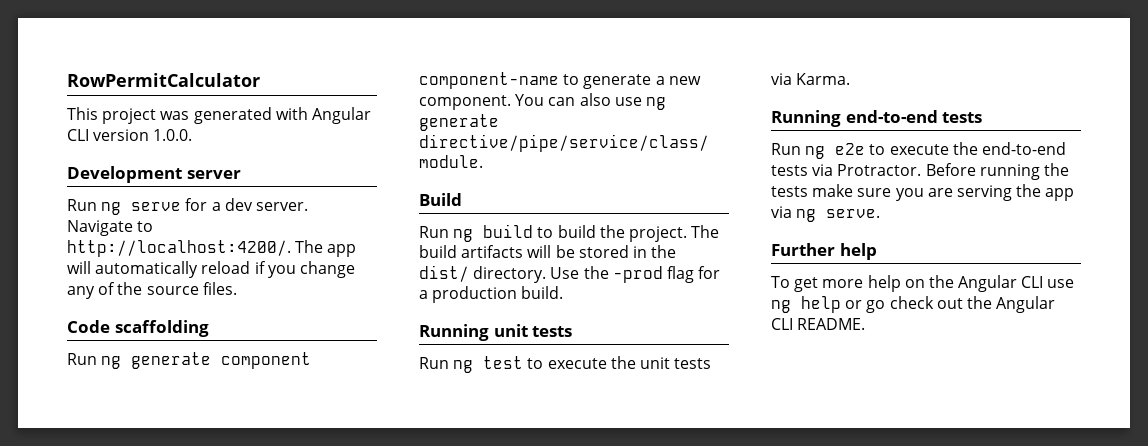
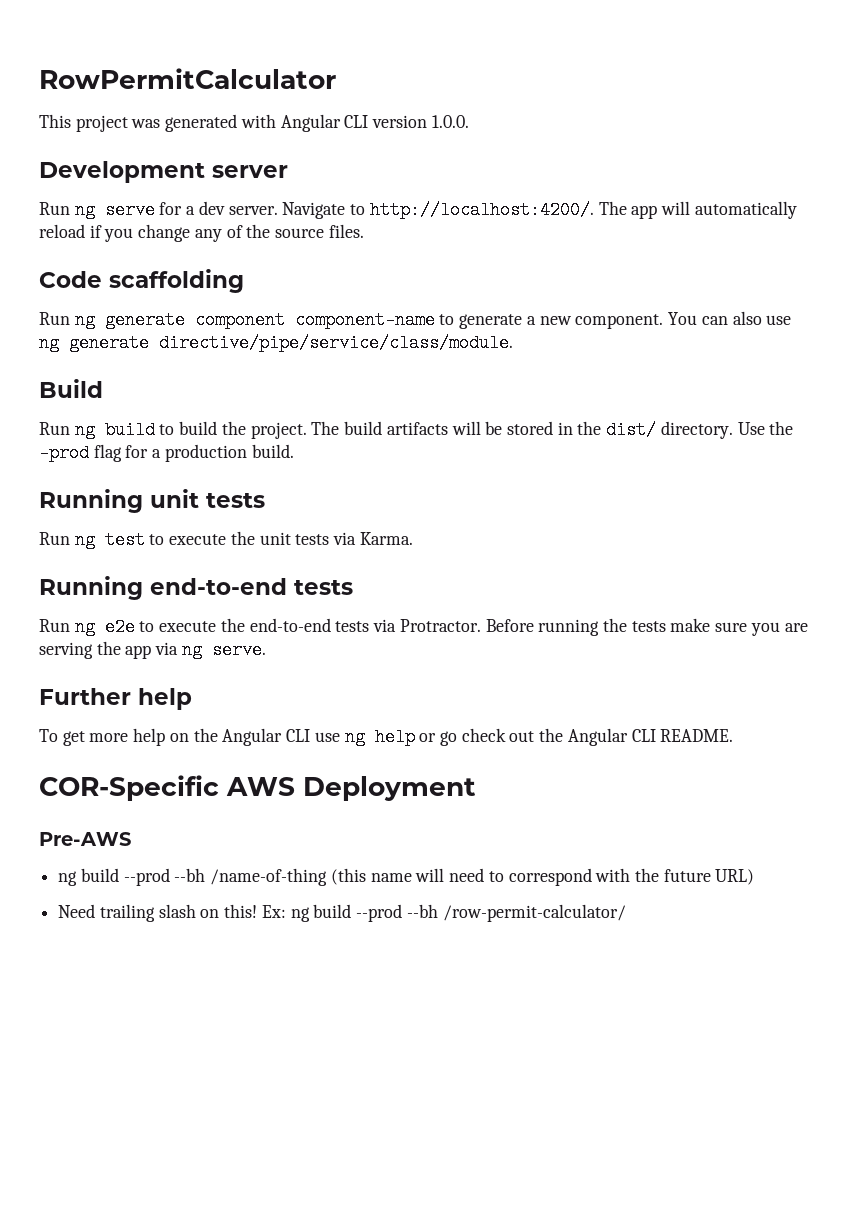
(866, 324) none -> [39,775,476,801] [39,832,131,846] [58,868,755,886] [58,904,626,922] // COR-Specific AWS Deployment // Pre-AWS // ng build --prod --bh /name-of-thing (this name will need to correspond with the future URL) // Need trailing slash on this! Ex: ng build --prod --bh /row-permit-calculator/

